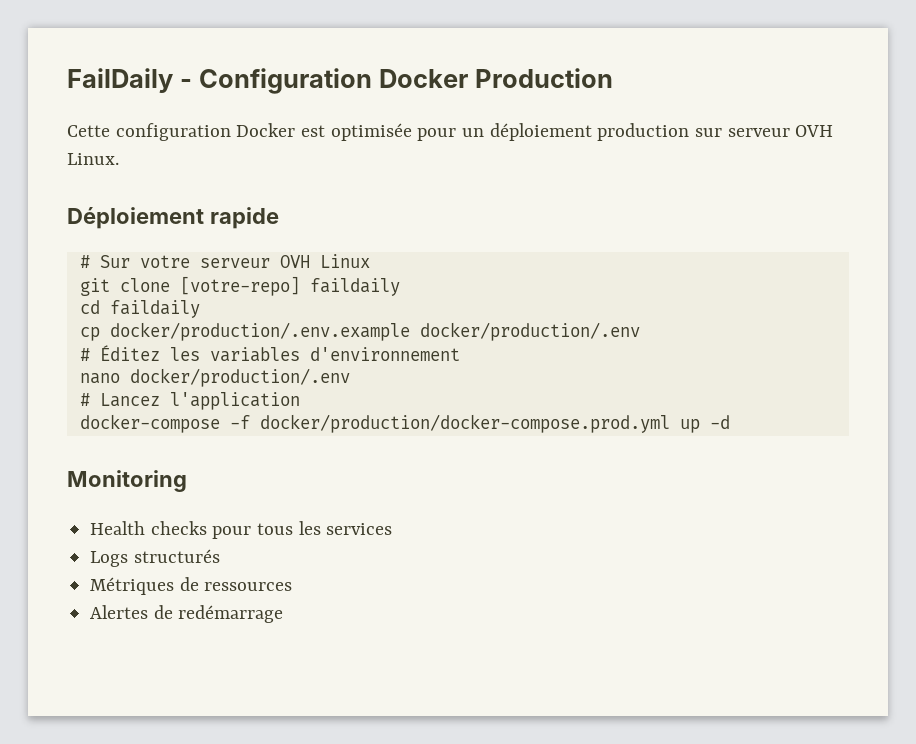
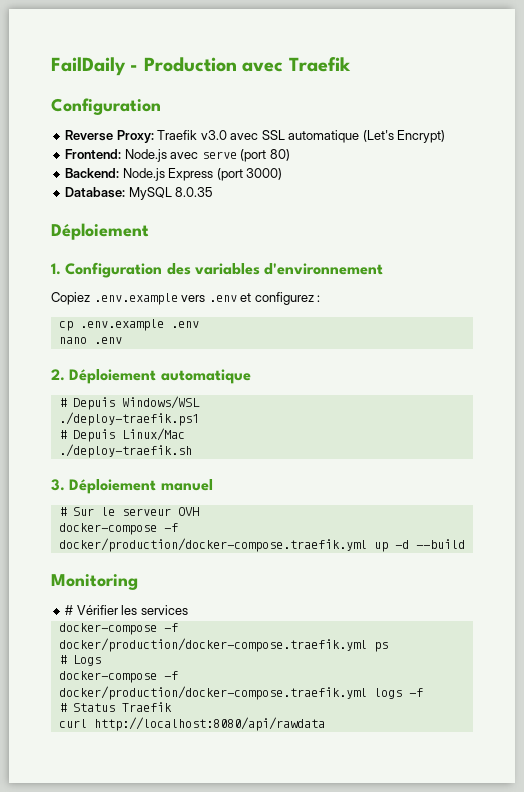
[198,68,613,94] [67,123,834,141] [67,153,119,165] [67,207,279,229] Configuration Docker Production // Cette configuration Docker est optimisée pour un déploiement production sur serveur OVH Linux. // Déploiement rapide -> [143,57,351,72] [51,98,161,115] [65,130,446,143] [65,149,290,162] [65,168,283,181] [65,187,214,200] [51,223,149,240] [51,262,384,278] [51,292,321,305] [58,319,199,331] [58,337,122,344] [51,369,251,384] [58,396,200,410] [58,412,199,426] [58,428,185,442] [58,444,192,458] [51,479,213,494] Production avec Traefik // Configuration // Reverse Proxy: Traefik v3.0 avec SSL automatique (Let's Encrypt) // Frontend: Node.js avec serve (port 80) // Backend: Node.js Express (port 3000) // Database: MySQL 8.0.35 // Déploiement // 1. Configuration des variables d'environnement // Copiez .env.example vers .env et configurez : // cp .env.example .env // nano .env // 2. Déploiement automatique // # Depuis Windows/WSL // ./deploy-traefik.ps1 // # Depuis Linux/Mac // ./deploy-traefik.sh // 3. Déploiement manuel
[139,254,370,268] [79,276,400,296] [79,300,200,318] [79,322,640,341] [79,345,460,362] [79,368,350,387] [79,392,300,410] [79,414,670,433] votre serveur OVH Linux // git clone [votre-repo] faildaily // cd faildaily // cp docker/production/.env.example docker/production/.env // # Éditez les variables d'environnement // nano docker/production/.env // # Lancez l'application // docker-compose -f docker/production/docker-compose.prod.yml -> [100,507,199,516] [58,523,178,535] [58,538,367,552] le serveur OVH // docker-compose -f docker/production/docker-compose.traefik.yml
(730, 422) none -> [415,539,465,549] --build
[90,521,393,539] [90,549,220,567] [90,577,293,595] [90,605,284,623] Health checks pour tous les services // Logs structurés // Métriques de ressources // Alertes de redémarrage -> [65,605,188,615] [58,623,178,635] [58,638,388,652] [58,655,101,666] [58,671,178,683] [58,686,423,700] [58,702,172,712] [58,717,325,731] # Vérifier les services // docker-compose -f docker/production/docker-compose.traefik.yml ps // # Logs // docker-compose -f docker/production/docker-compose.traefik.yml logs -f // # Status Traefik // curl http://localhost:8080/api/rawdata

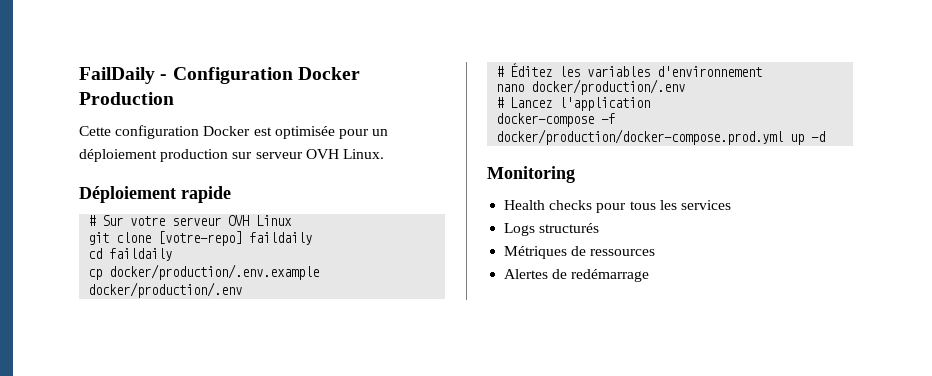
(139, 68) none -> [172,67,360,84] Configuration Docker
[242,57,351,72] [51,98,161,115] [65,130,446,143] [65,149,290,162] [65,168,283,181] [65,187,214,200] [51,223,149,240] [51,262,384,278] [51,292,321,305] [58,319,199,331] [58,337,122,344] [51,369,251,384] [58,396,200,410] [58,412,199,426] [58,428,185,442] [58,444,192,458] [51,479,213,494] [58,507,199,516] [58,523,178,535] [58,538,367,552] avec Traefik // Configuration // Reverse Proxy: Traefik v3.0 avec SSL automatique (Let's Encrypt) // Frontend: Node.js avec serve (port 80) // Backend: Node.js Express (port 3000) // Database: MySQL 8.0.35 // Déploiement // 1. Configuration des variables d'environnement // Copiez .env.example vers .env et configurez : // cp .env.example .env // nano .env // 2. Déploiement automatique // # Depuis Windows/WSL // ./deploy-traefik.ps1 // # Depuis Linux/Mac // ./deploy-traefik.sh // 3. Déploiement manuel // # Sur le serveur OVH // docker-compose -f docker/production/docker-compose.traefik.yml -> [79,125,389,139] [79,149,384,162] [79,186,231,203] [88,215,293,226] [88,231,313,246] [88,248,173,261] [88,264,320,280] [88,282,243,298] [496,63,763,77] [496,79,686,95] [496,97,651,111] [496,113,616,127] [496,129,784,145] // Cette configuration Docker est optimisée pour un déploiement production sur serveur OVH Linux. // Déploiement rapide // # Sur votre serveur OVH Linux // git clone [votre-repo] faildaily // cd faildaily // cp docker/production/.env.example docker/production/.env // # Éditez les variables d'environnement // nano docker/production/.env // # Lancez l'application // docker-compose -f docker/production/docker-compose.prod.yml
[415,539,465,549] --build -> (826, 136) none
[65,605,188,615] [58,623,178,635] [58,638,388,652] [58,655,101,666] [58,671,178,683] [58,686,423,700] [58,702,172,712] [58,717,325,731] # Vérifier les services // docker-compose -f docker/production/docker-compose.traefik.yml ps // # Logs // docker-compose -f docker/production/docker-compose.traefik.yml logs -f // # Status Traefik // curl http://localhost:8080/api/rawdata -> [504,200,731,213] [504,223,600,236] [504,246,656,259] [504,269,650,282] Health checks pour tous les services // Logs structurés // Métriques de ressources // Alertes de redémarrage

